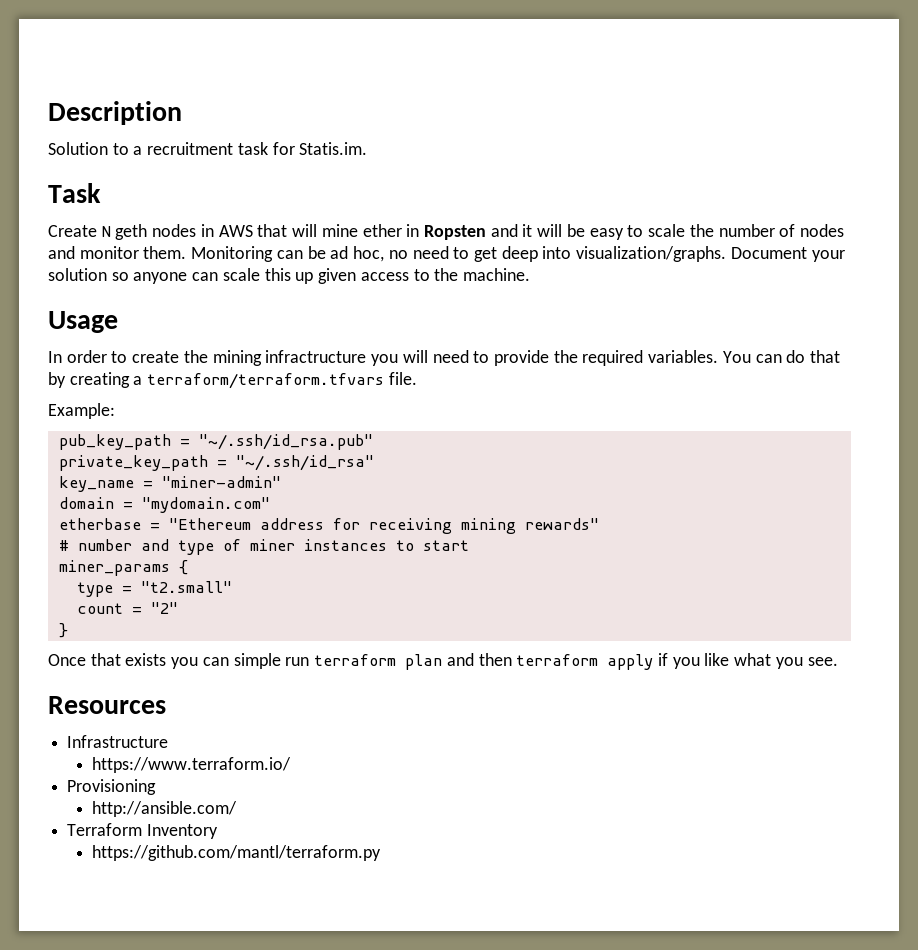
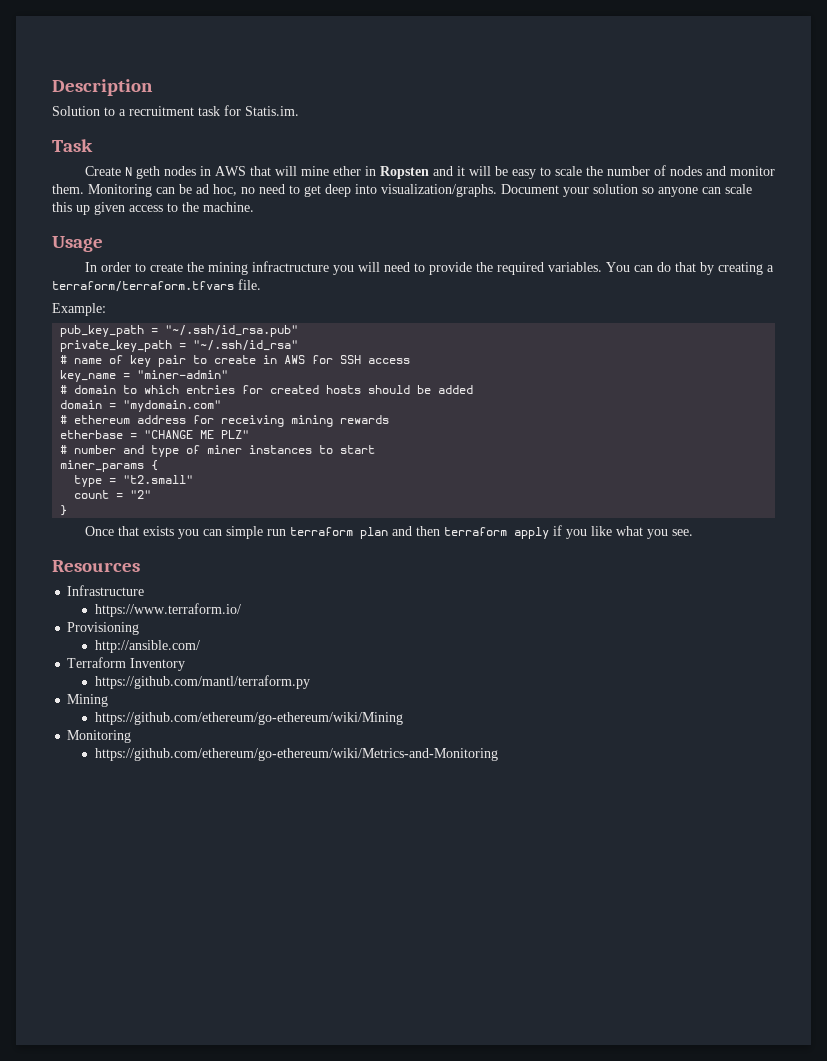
[58,476,281,492] key_name = "miner-admin" -> [60,355,411,367] [60,370,229,382] [60,385,474,394] # name of key pair to create in AWS for SSH access // key_name = "miner-admin" // # domain to which entries for created hosts should be added
[58,518,251,530] etherbase = "Ethereum -> [60,415,131,424] # ethereum
[524,518,599,530] rewards" -> [340,415,390,424] [60,430,250,439] rewards // etherbase = "CHANGE ME PLZ"
(382, 853) none -> [67,694,109,707] [94,712,403,725] [67,730,132,743] [94,748,498,761] // Mining // https://github.com/ethereum/go-ethereum/wiki/Mining // Monitoring // https://github.com/ethereum/go-ethereum/wiki/Metrics-and-Monitoring

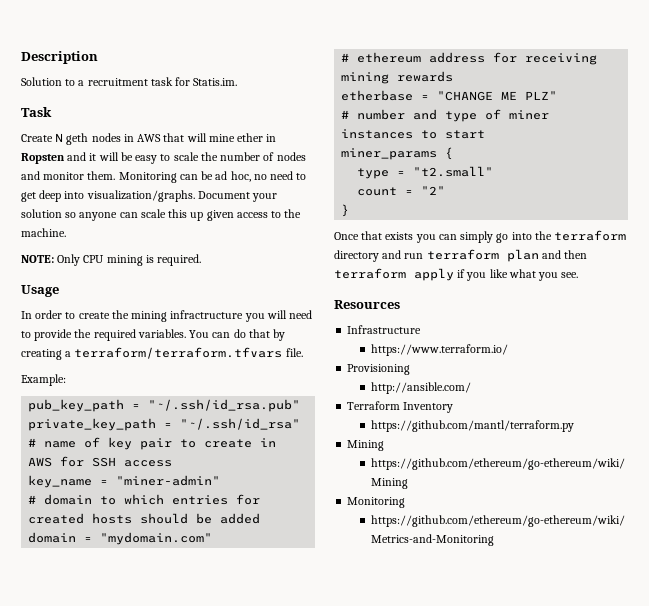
(254, 207) none -> [21,254,202,266] // NOTE: Only CPU mining is required.
[225,526,263,539] simple -> [460,230,627,243] [334,250,402,262] simply go into the terraform directory and

